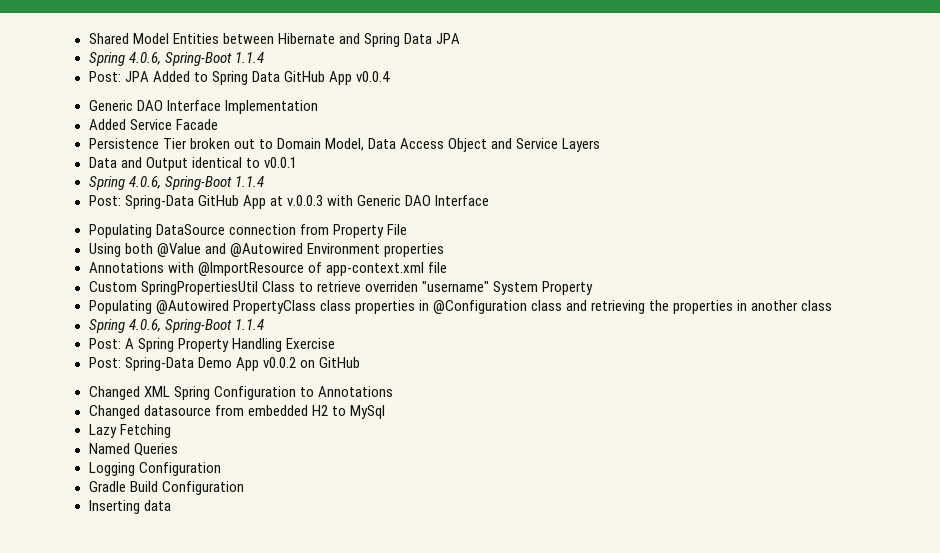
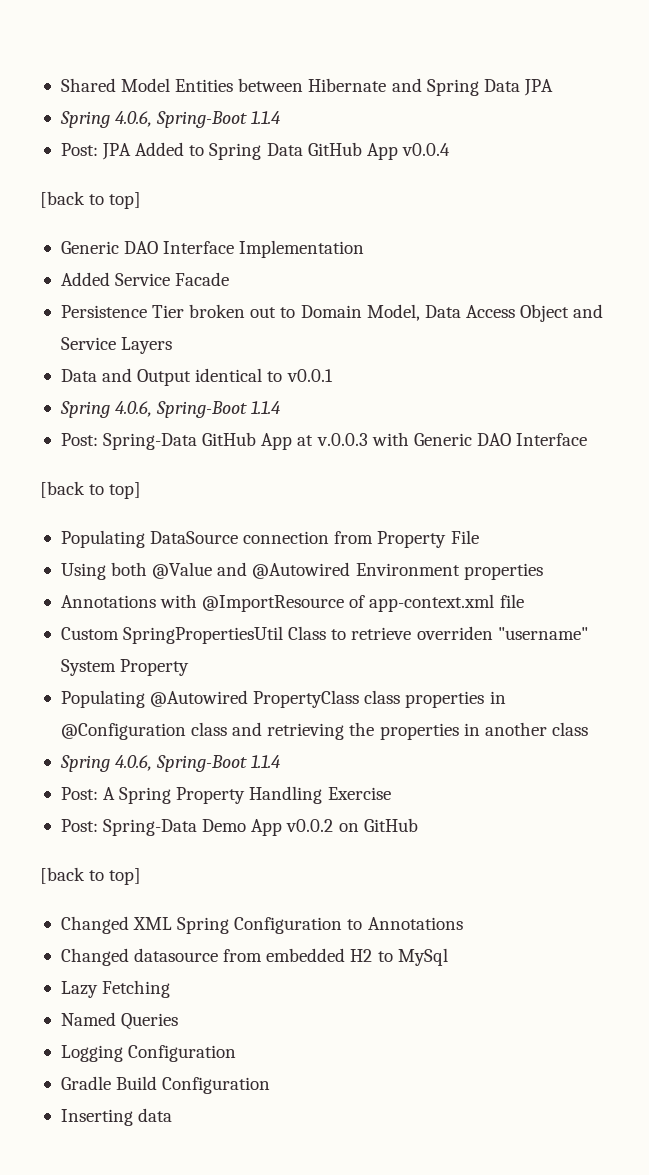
(390, 76) none -> [40,191,142,209] // [back to top]
(489, 200) none -> [40,481,142,499] // [back to top]
(360, 362) none -> [40,867,142,885] // [back to top]

